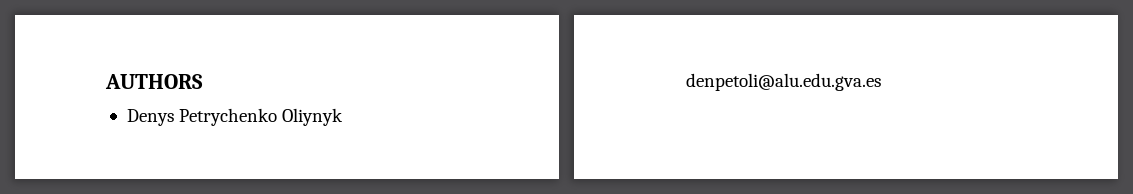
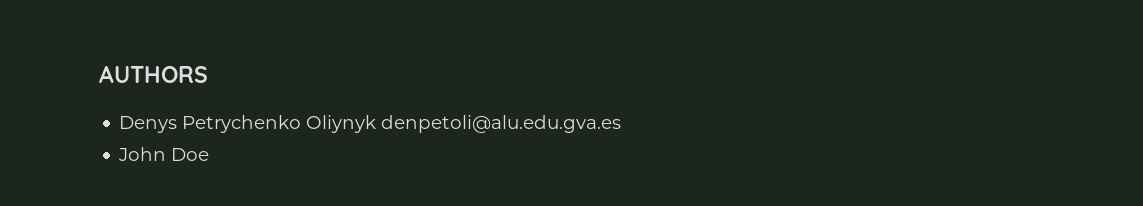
(881, 82) none -> [118,147,210,161] // John Doe

